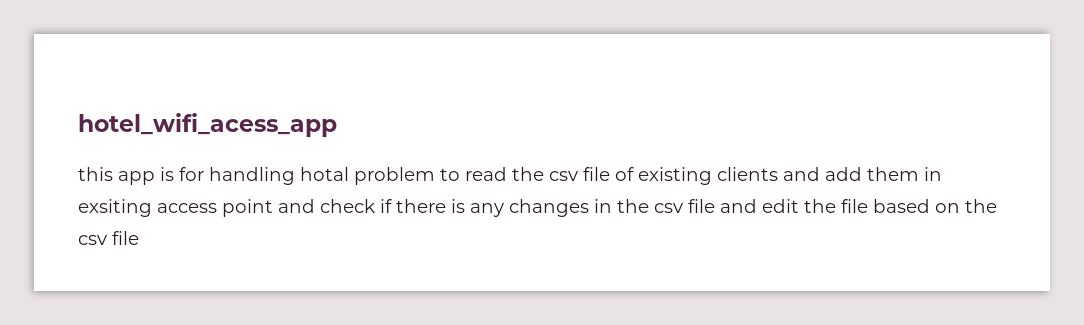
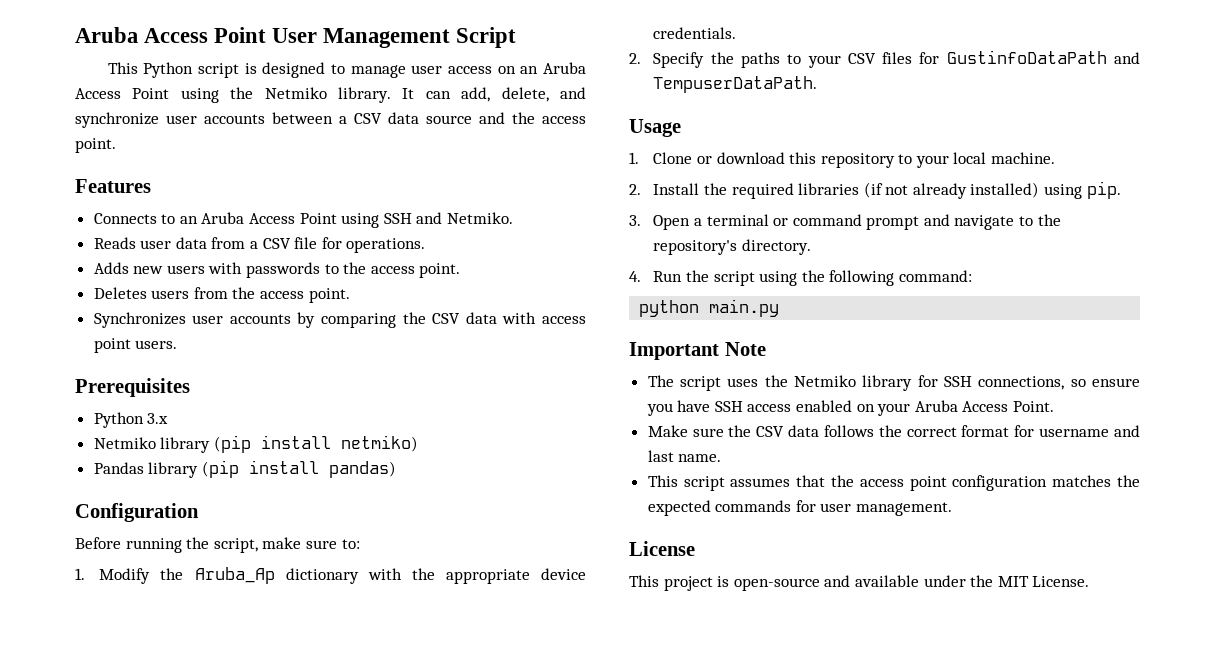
[78,113,337,137] [78,167,942,185] [78,199,997,217] [78,231,139,245] hotel_wifi_acess_app // this app is for handling hotal problem to read the csv file of existing clients and add them in exsiting access point and check if there is any changes in the csv file and edit the file based on the csv file -> [75,27,517,48] [107,62,587,78] [75,87,586,103] [75,112,586,128] [75,138,116,153] [75,179,151,193] [93,212,514,228] [93,237,426,253] [93,262,461,278] [93,287,350,303] [93,312,587,328] [93,338,178,353] [75,378,190,397] [93,412,169,428] [93,435,418,453] [93,460,396,478] [75,503,199,522] [75,537,360,553] [75,567,586,584] [653,27,737,39] [629,50,1140,68] [653,76,818,93] [629,119,681,137] [629,152,1056,168] [629,181,1121,199] [629,214,1061,230] [653,239,811,255] [629,270,972,286] [639,299,780,317] [629,342,766,360] [647,375,1140,391] [646,400,1055,416] [647,425,1140,437] [647,450,722,462] [647,475,1140,491] [647,500,953,516] [629,541,695,556] [629,575,1090,591] Aruba Access Point User Management Script // This Python script is designed to manage user access on an Aruba Access Point using the Netmiko library. It can add, delete, and synchronize user accounts between a CSV data source and the access point. // Features // Connects to an Aruba Access Point using SSH and Netmiko. // Reads user data from a CSV file for operations. // Adds new users with passwords to the access point. // Deletes users from the access point. // Synchronizes user accounts by comparing the CSV data with access point users. // Prerequisites // Python 3.x // Netmiko library (pip install netmiko) // Pandas library (pip install pandas) // Configuration // Before running the script, make sure to: // 1. Modify the Aruba_Ap dictionary with the appropriate device credentials. // 2. Specify the paths to your CSV files for GustinfoDataPath and TempuserDataPath. // Usage // 1. Clone or download this repository to your local machine. // 2. Install the required libraries (if not already installed) using pip. // 3. Open a terminal or command prompt and navigate to the repository's directory. // 4. Run the script using the following command: // python main.py // Important Note // The script uses the Netmiko library for SSH connections, so ensure you have SSH access enabled on your Aruba Access Point. // Make sure the CSV data follows the correct format for username and last name. // This script assumes that the access point configuration matches the expected commands for user management. // License // This project is open-source and available under the MIT License.

